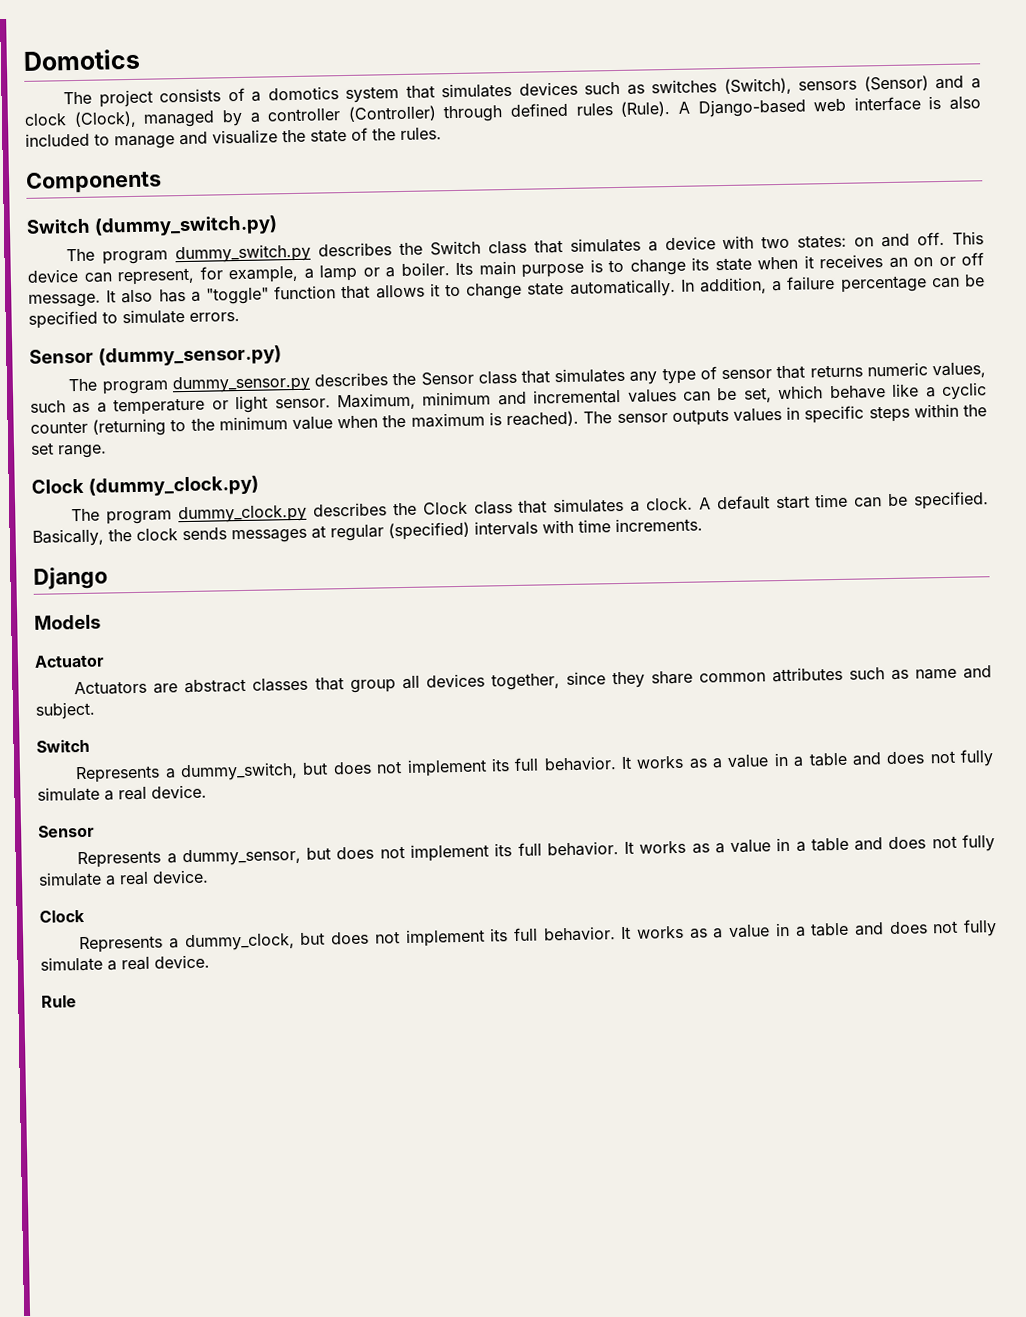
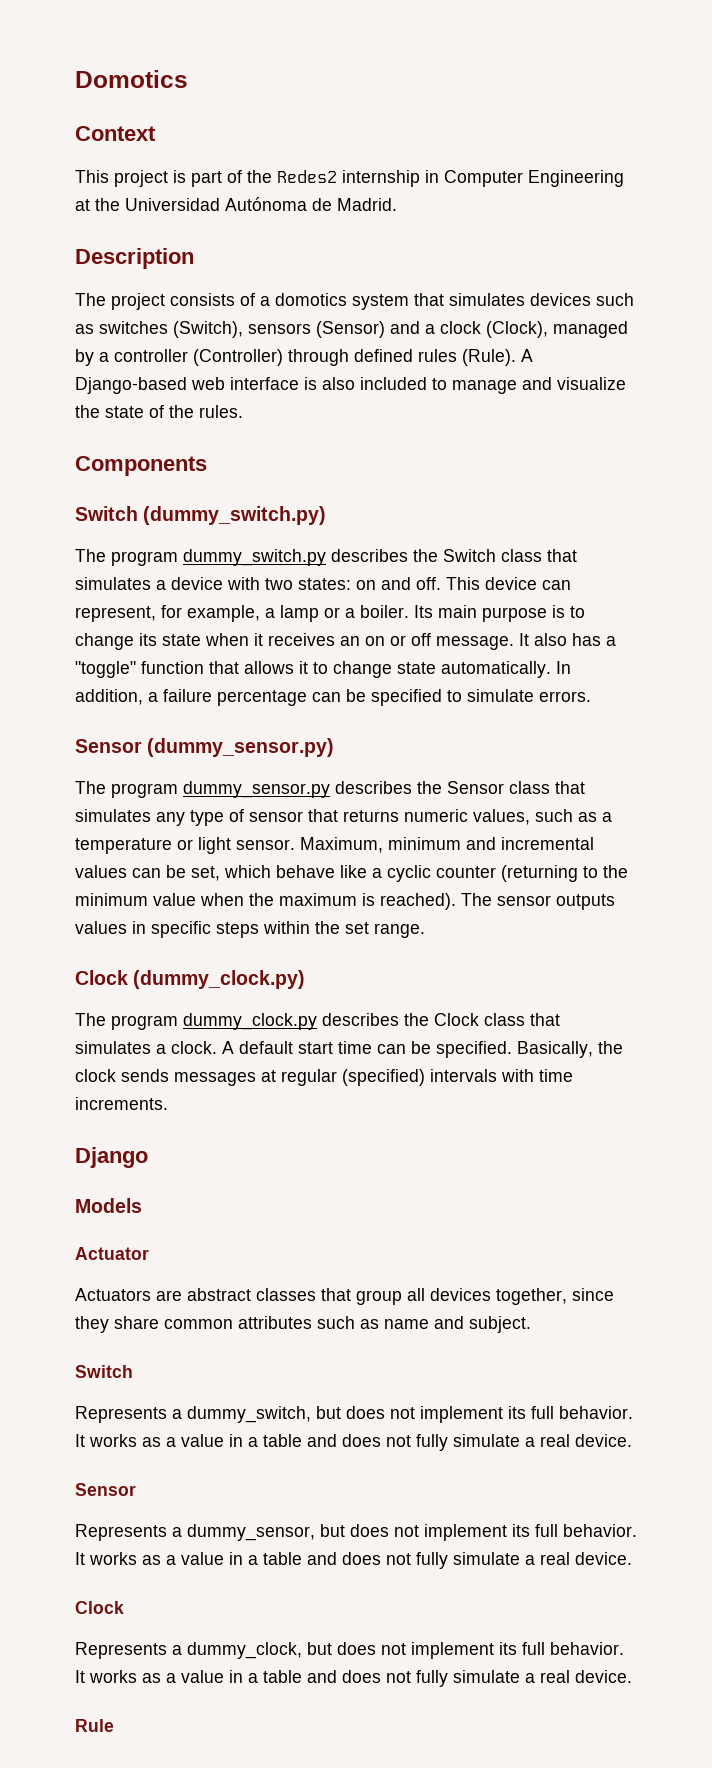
(141, 59) none -> [75,126,156,141] [75,170,624,187] [75,197,397,211] [75,248,194,269] // Context // This project is part of the Redes2 internship in Computer Engineering at the Universidad Autónoma de Madrid. // Description

